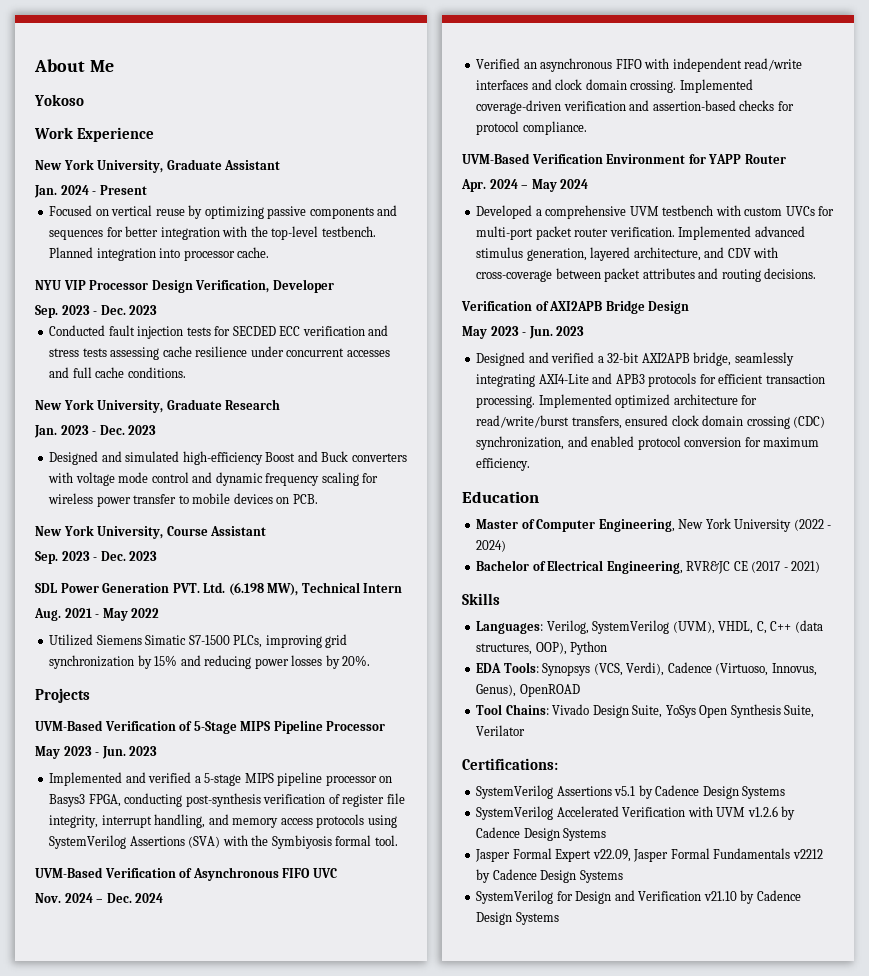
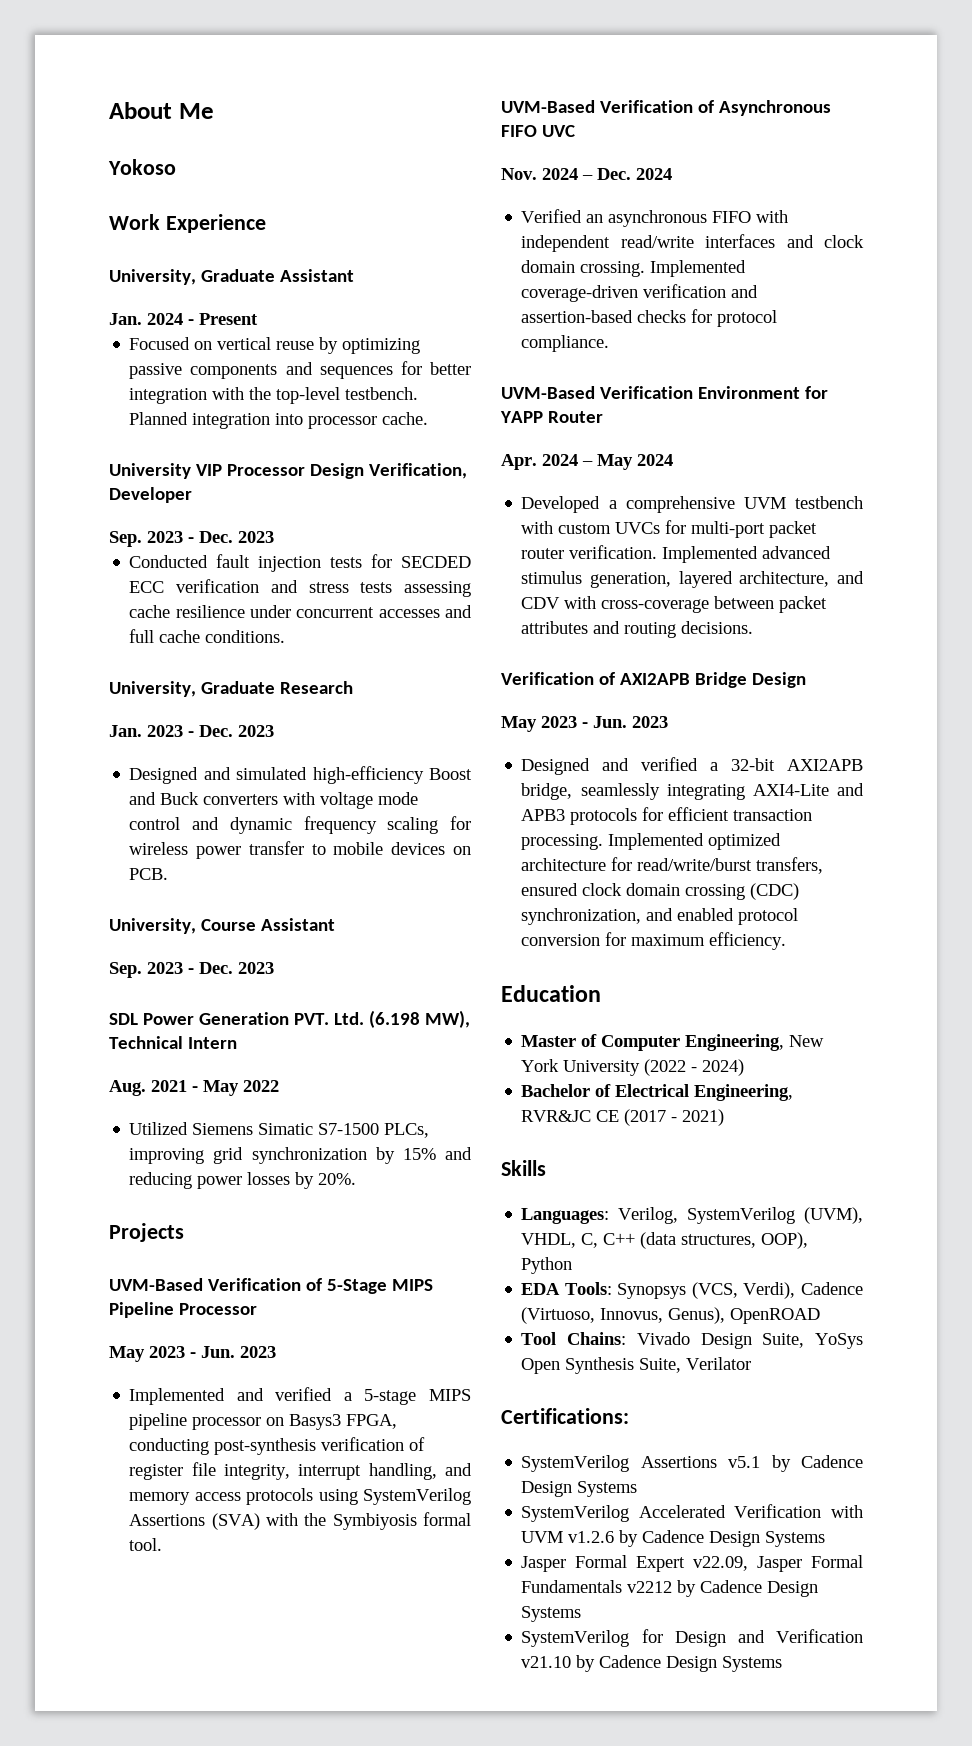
[35,159,94,170] New York -> (266, 223) none
[35,280,61,290] NYU -> [109,463,191,479] University
[35,399,94,410] New York -> (286, 636) none
[35,525,94,536] New York -> (169, 874) none

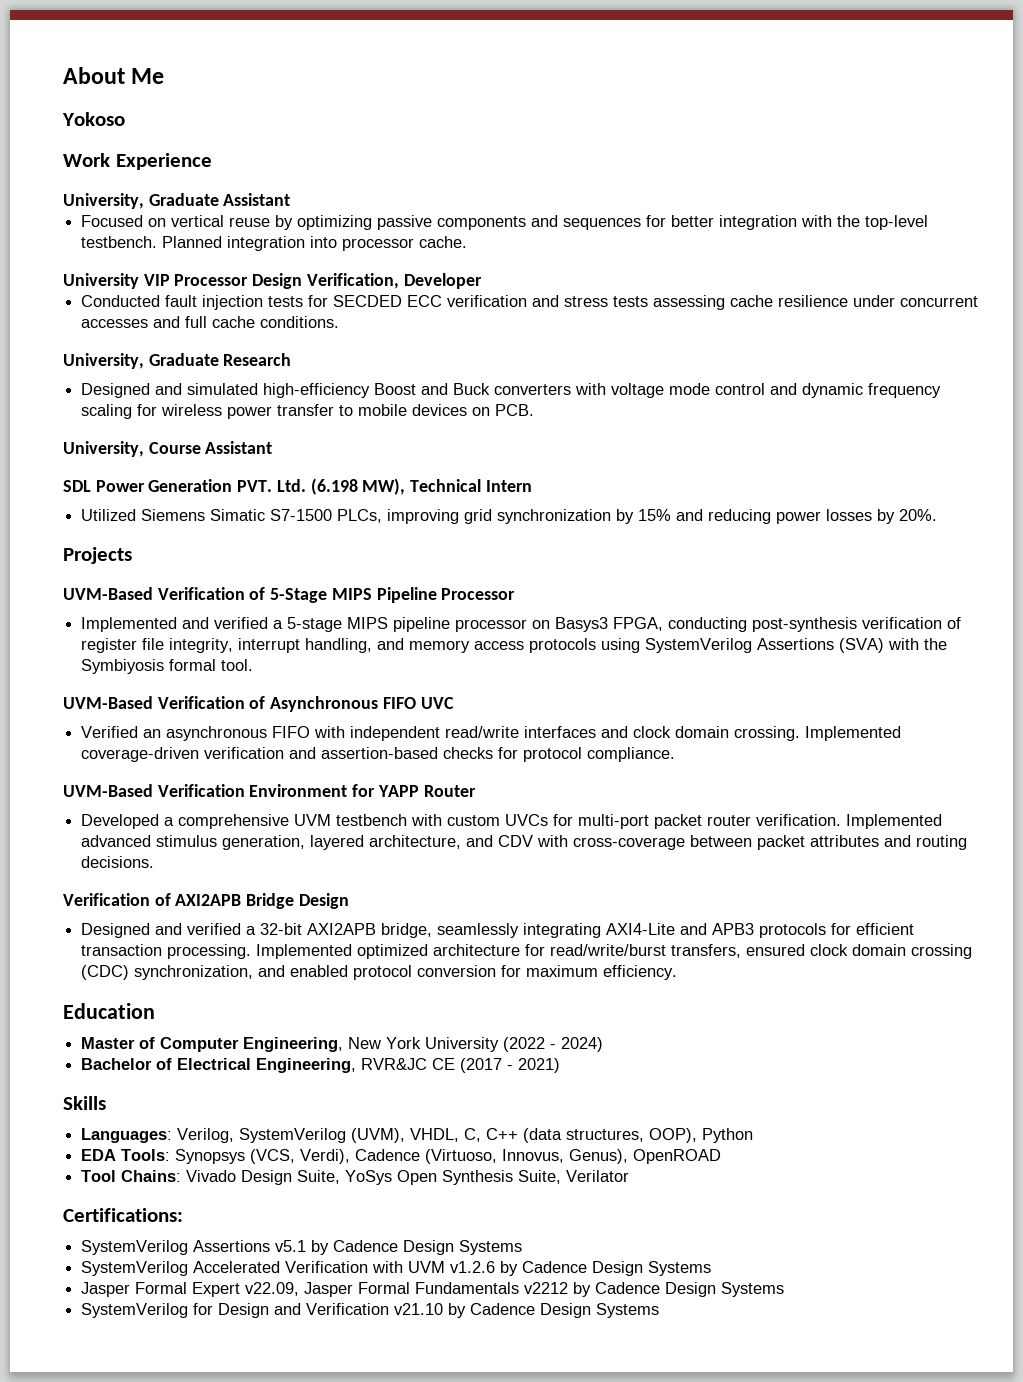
[109,313,258,325] // Jan. 2024 - Present -> (291, 199) none
[109,531,274,547] // Sep. 2023 - Dec. 2023 -> (482, 281) none
[109,725,274,737] // Jan. 2023 - Dec. 2023 -> (292, 359) none
[109,962,274,978] // Sep. 2023 - Dec. 2023 -> (273, 447) none
[109,1080,279,1096] // Aug. 2021 - May 2022 -> (532, 486) none
[109,1346,276,1362] // May 2023 - Jun. 2023 -> (516, 594) none
[501,168,672,180] // Nov. 2024 – Dec. 2024 -> (454, 703) none
[501,454,673,470] // Apr. 2024 – May 2024 -> (476, 791) none
[501,716,668,732] // May 2023 - Jun. 2023 -> (349, 901) none

